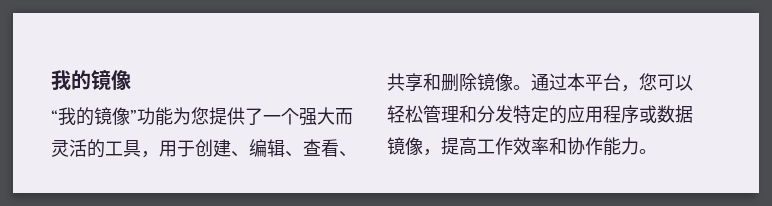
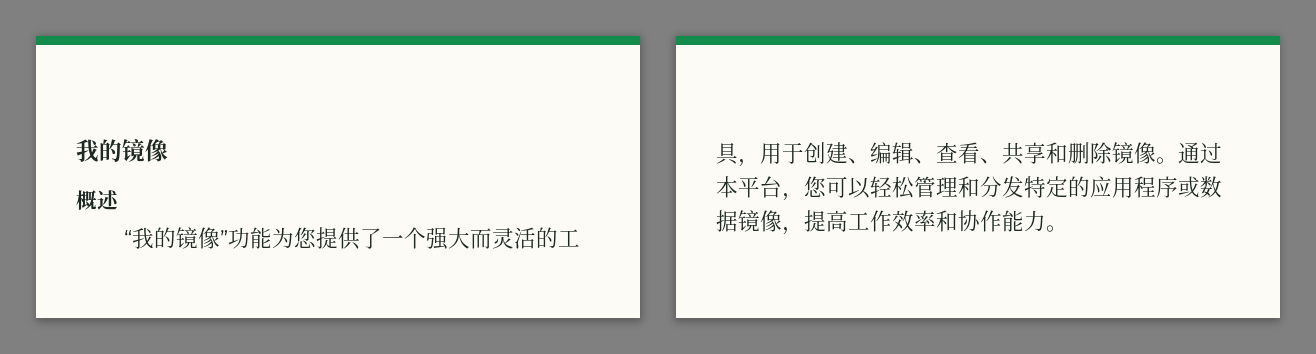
[51,69,131,91] 我的镜像 -> [76,139,168,163] [76,190,119,210] 我的镜像 // 概述

